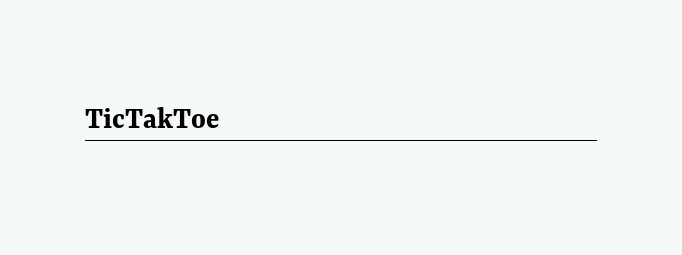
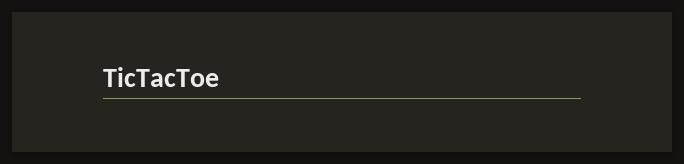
[85,107,219,128] TicTakToe -> [103,67,219,87] TicTacToe

